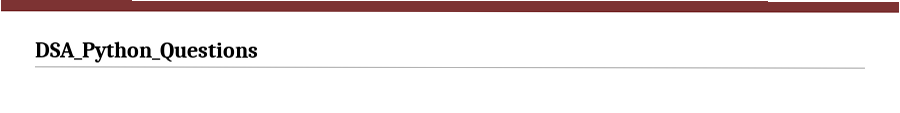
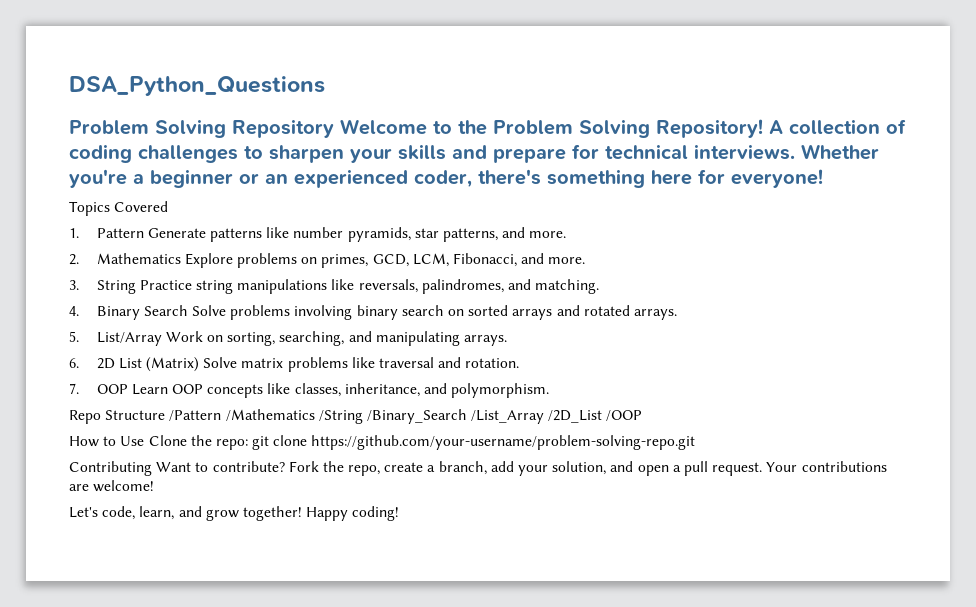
(259, 52) none -> [69,119,906,138] [69,144,879,163] [69,169,823,188] [69,201,169,216] [69,227,567,242] [69,253,586,268] [69,279,600,294] [69,305,677,320] [69,331,507,346] [69,357,520,372] [69,383,550,398] [69,409,643,424] [69,435,696,450] [69,461,887,476] [69,480,155,492] [69,506,400,521] // Problem Solving Repository Welcome to the Problem Solving Repository! A collection of coding challenges to sharpen your skills and prepare for technical interviews. Whether you're a beginner or an experienced coder, there's something here for everyone! // Topics Covered // 1. Pattern Generate patterns like number pyramids, star patterns, and more. // 2. Mathematics Explore problems on primes, GCD, LCM, Fibonacci, and more. // 3. String Practice string manipulations like reversals, palindromes, and matching. // 4. Binary Search Solve problems involving binary search on sorted arrays and rotated arrays. // 5. List/Array Work on sorting, searching, and manipulating arrays. // 6. 2D List (Matrix) Solve matrix problems like traversal and rotation. // 7. OOP Learn OOP concepts like classes, inheritance, and polymorphism. // Repo Structure /Pattern /Mathematics /String /Binary_Search /List_Array /2D_List /OOP // How to Use Clone the repo: git clone https://github.com/your-username/problem-solving-repo.git // Contributing Want to contribute? Fork the repo, create a branch, add your solution, and open a pull request. Your contributions are welcome! // Let's code, learn, and grow together! Happy coding!

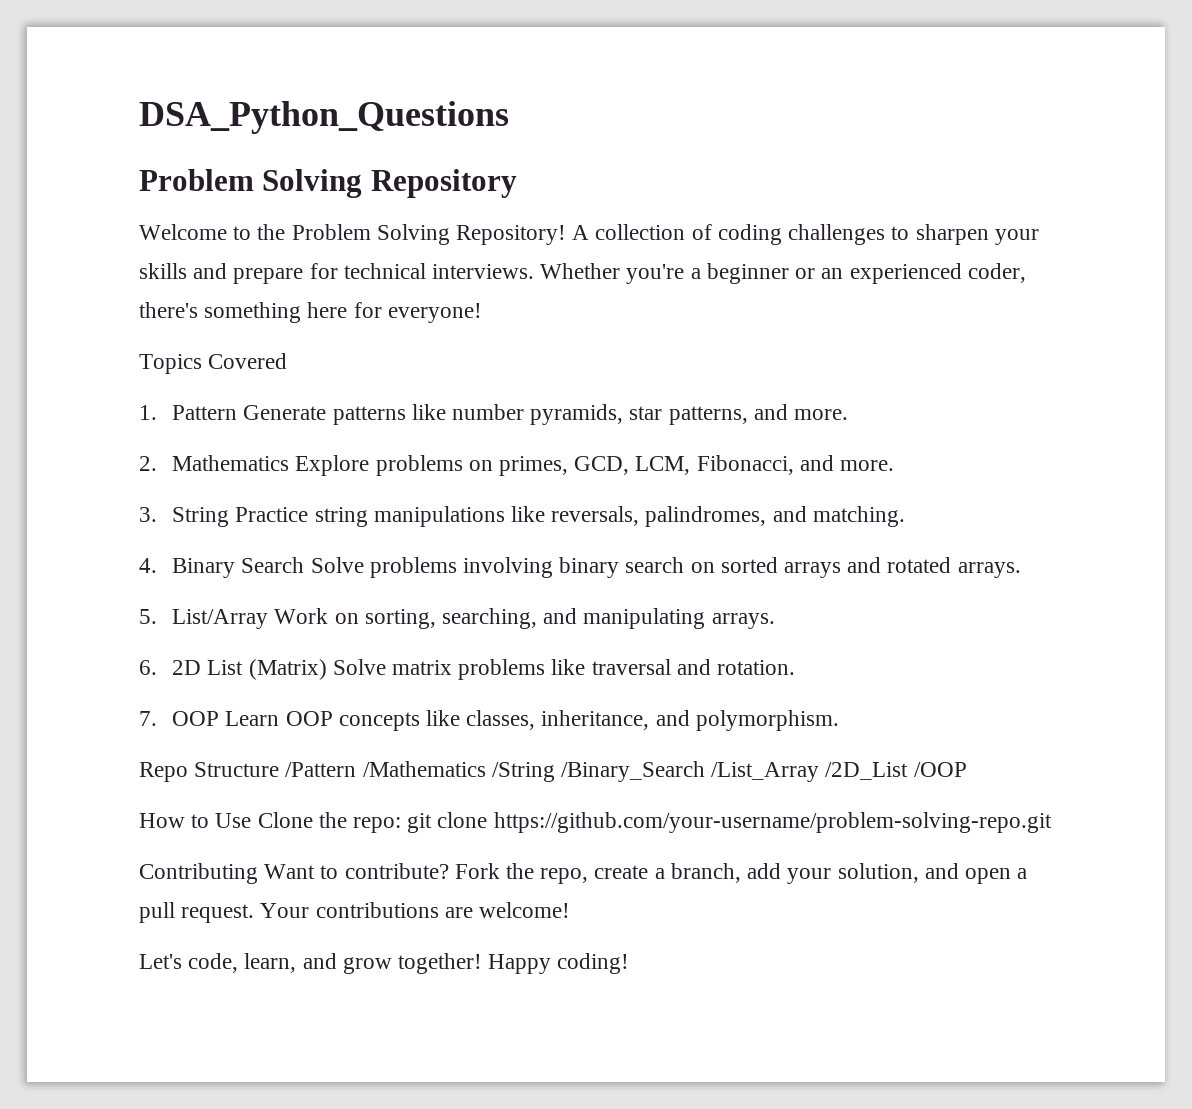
(334, 128) none -> (517, 183) //

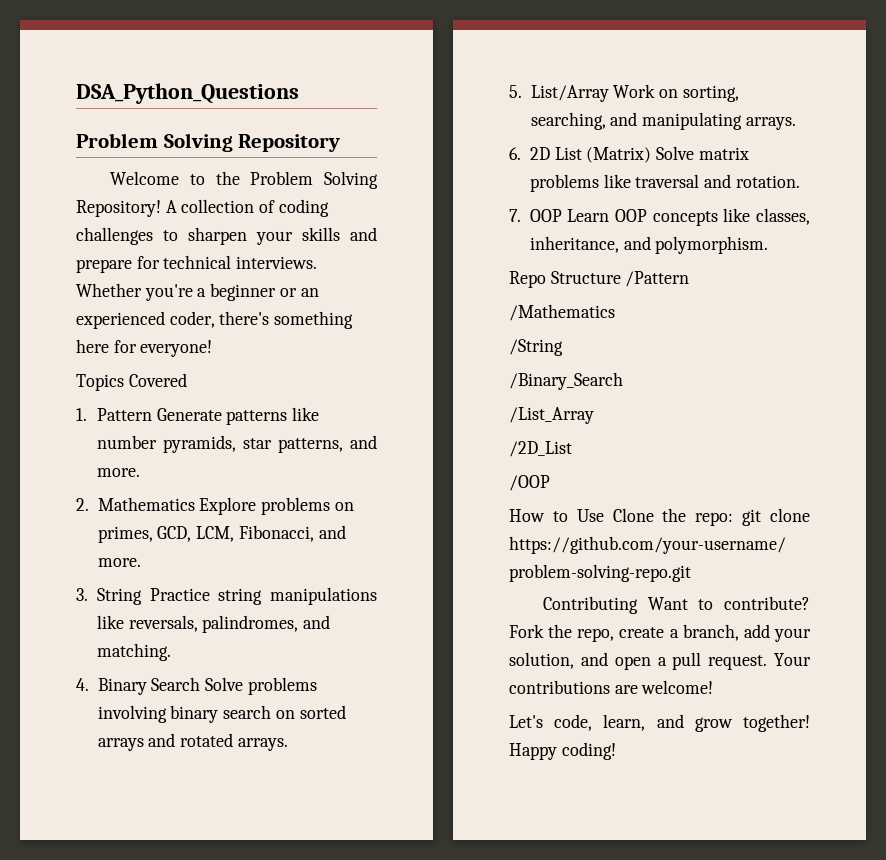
(357, 769) none -> (690, 279) //
(486, 769) none -> (615, 312) //
(555, 772) none -> (563, 347) //
(706, 771) none -> (623, 381) //
(820, 772) none -> (594, 415) //
(909, 771) none -> (572, 449) //

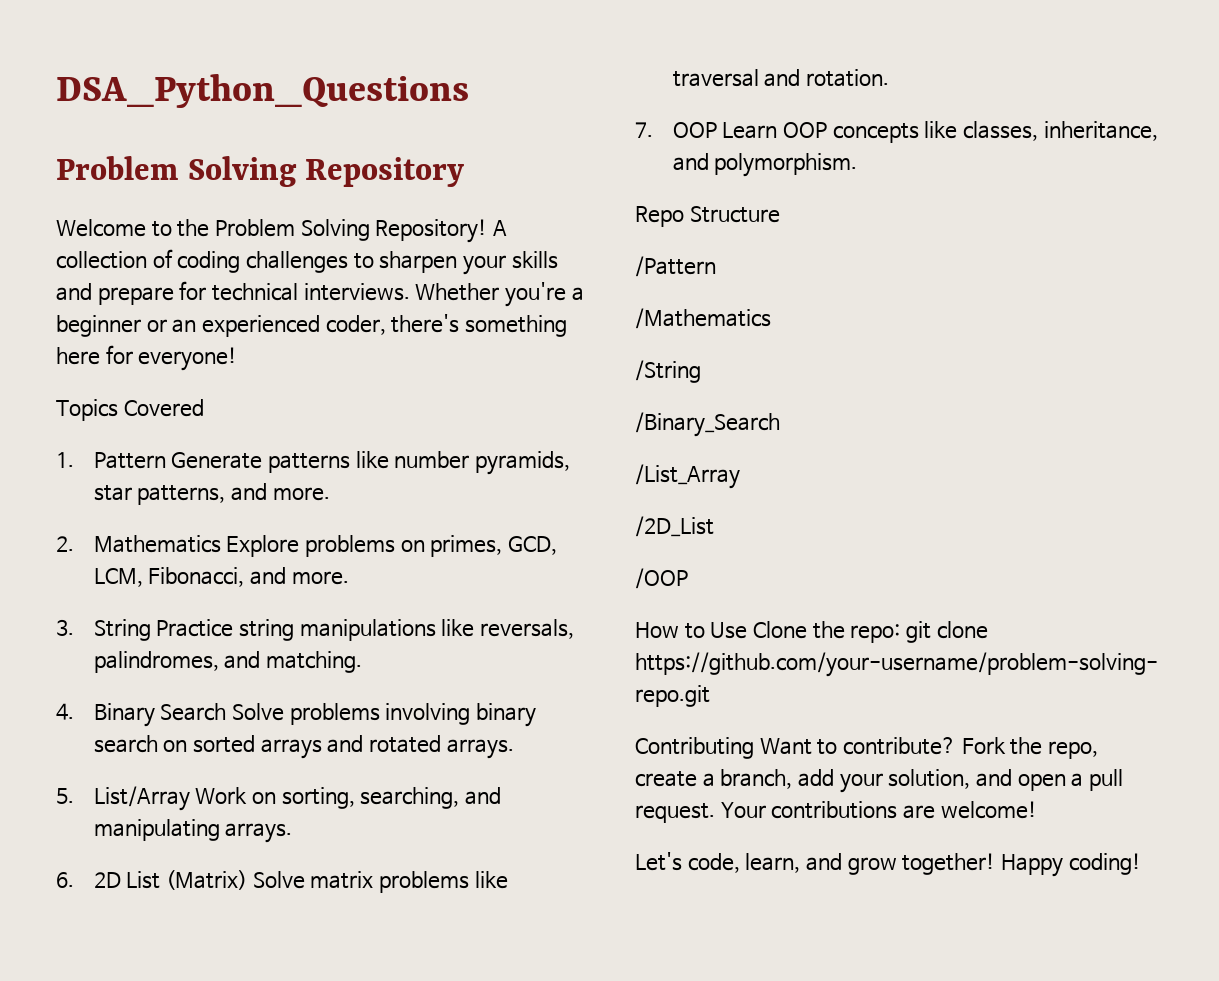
(621, 277) none -> (780, 214) //

